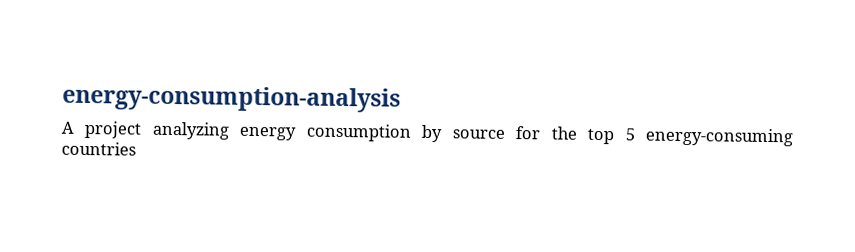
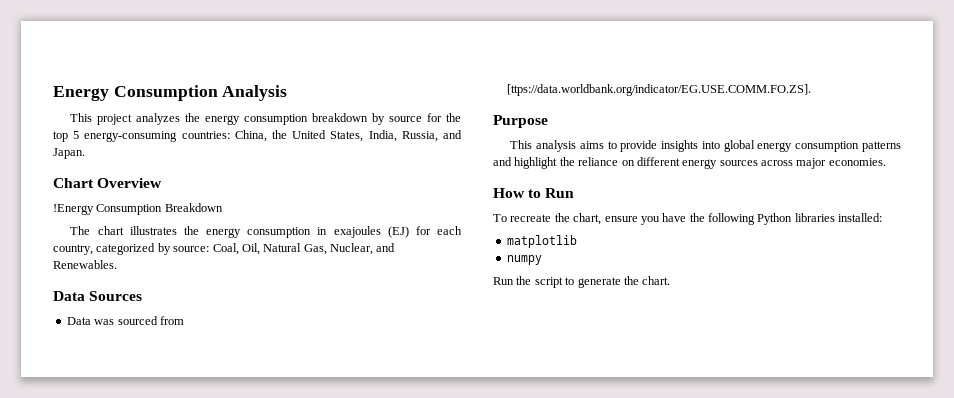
[62,84,401,113] [61,120,412,142] energy-consumption-analysis // A project analyzing energy consumption -> [53,85,288,101] [70,113,369,125] Energy Consumption Analysis // This project analyzes the energy consumption breakdown
[61,141,136,156] countries -> [181,130,462,142] [53,148,85,159] [53,178,163,188] [53,203,223,215] [70,226,463,238] [53,243,396,255] [53,260,117,269] [53,291,143,301] [66,316,184,325] [506,84,811,96] [493,115,548,128] [510,140,901,152] [493,157,886,169] [493,188,575,198] [493,213,883,225] [506,235,577,248] [506,255,542,265] [493,276,671,288] countries: China, the United States, India, Russia, and Japan. // Chart Overview // !Energy Consumption Breakdown // The chart illustrates the energy consumption in exajoules (EJ) for each country, categorized by source: Coal, Oil, Natural Gas, Nuclear, and Renewables. // Data Sources // Data was sourced from [ttps://data.worldbank.org/indicator/EG.USE.COMM.FO.ZS]. // Purpose // This analysis aims to provide insights into global energy consumption patterns and highlight the reliance on different energy sources across major economies. // How to Run // To recreate the chart, ensure you have the following Python libraries installed: // matplotlib // numpy // Run the script to generate the chart.

